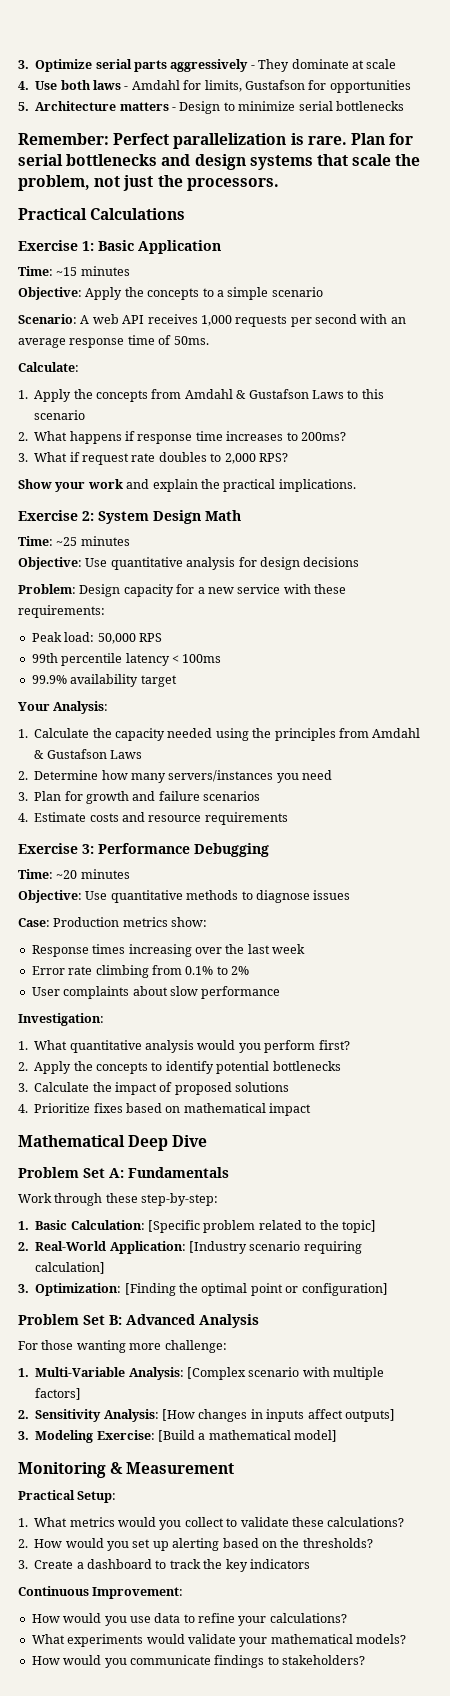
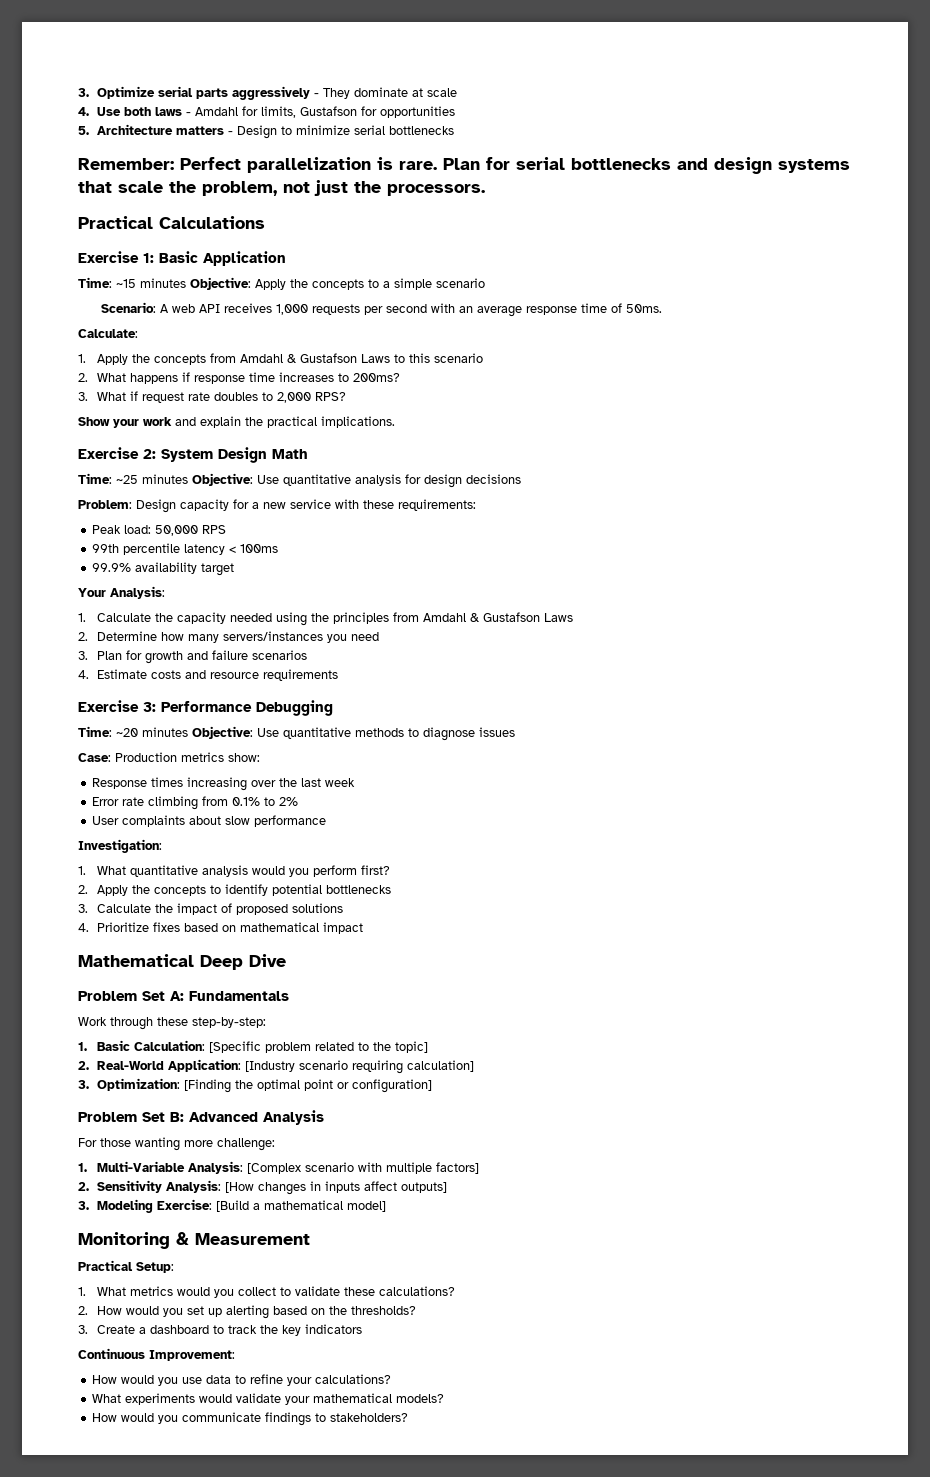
(130, 271) // -> (186, 283) none
(130, 541) // -> (188, 479) none
(130, 874) // -> (188, 732) none

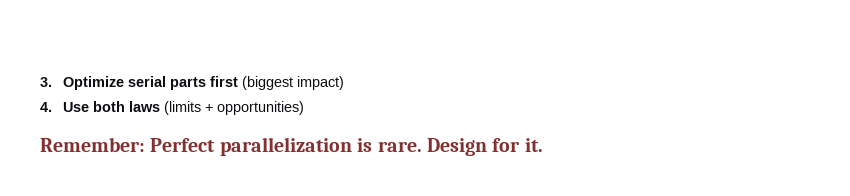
[231,86,457,100] [78,106,455,118] [78,124,454,139] aggressively - They dominate at scale // 4. Use both laws - Amdahl for limits, Gustafson for opportunities // 5. Architecture matters - Design to minimize serial bottlenecks -> [209,76,344,90] [40,101,304,115] first (biggest impact) // 4. Use both laws (limits + opportunities)
[443,157,850,174] [78,180,485,196] [78,216,265,229] [78,251,286,266] [78,277,485,290] [100,302,662,317] [78,329,138,338] [78,353,483,365] [78,372,400,384] [78,391,346,403] [78,416,395,428] [78,447,308,463] [78,473,521,488] [78,499,476,513] [92,525,227,536] [92,543,279,555] [92,562,235,576] [78,586,165,599] [78,612,573,626] [78,631,379,643] [78,650,307,664] [78,669,338,681] [78,700,333,716] [78,726,515,741] [78,752,260,762] [92,777,356,791] [92,796,299,810] [92,815,327,827] [78,839,162,853] [78,865,390,877] [78,884,391,896] [78,903,343,915] [78,922,363,934] [78,954,286,970] [78,991,289,1001] [78,1017,266,1030] [78,1040,428,1053] [78,1059,474,1074] [78,1078,432,1093] [78,1110,324,1125] [78,1137,275,1151] [78,1161,479,1174] [78,1180,447,1195] [78,1199,386,1213] [78,1232,310,1249] [78,1260,174,1273] [78,1286,455,1298] [78,1305,416,1319] [78,1324,362,1336] [78,1348,235,1361] [92,1374,392,1386] [92,1393,445,1405] [92,1412,409,1426] Plan for serial bottlenecks and design systems that scale the problem, not just the processors. // Practical Calculations // Exercise 1: Basic Application // Time: ~15 minutes Objective: Apply the concepts to a simple scenario // Scenario: A web API receives 1,000 requests per second with an average response time of 50ms. // Calculate: // 1. Apply the concepts from Amdahl & Gustafson Laws to this scenario // 2. What happens if response time increases to 200ms? // 3. What if request rate doubles to 2,000 RPS? // Show your work and explain the practical implications. // Exercise 2: System Design Math // Time: ~25 minutes Objective: Use quantitative analysis for design decisions // Problem: Design capacity for a new service with these requirements: // Peak load: 50,000 RPS // 99th percentile latency < 100ms // 99.9% availability target // Your Analysis: // 1. Calculate the capacity needed using the principles from Amdahl & Gustafson Laws // 2. Determine how many servers/instances you need // 3. Plan for growth and failure scenarios // 4. Estimate costs and resource requirements // Exercise 3: Performance Debugging // Time: ~20 minutes Objective: Use quantitative methods to diagnose issues // Case: Production metrics show: // Response times increasing over the last week // Error rate climbing from 0.1% to 2% // User complaints about slow performance // Investigation: // 1. What quantitative analysis would you perform first? // 2. Apply the concepts to identify potential bottlenecks // 3. Calculate the impact of proposed solutions // 4. Prioritize fixes based on mathematical impact // Mathematical Deep Dive // Problem Set A: Fundamentals // Work through these step-by-step: // 1. Basic Calculation: [Specific problem related to the topic] // 2. Real-World Application: [Industry scenario requiring calculation] // 3. Optimization: [Finding the optimal point or configuration] // Problem Set B: Advanced Analysis // For those wanting more challenge: // 1. Multi-Variable Analysis: [Complex scenario with multiple factors] // 2. Sensitivity Analysis: [How changes in inputs affect outputs] // 3. Modeling Exercise: [Build a mathematical model] // Monitoring & Measurement // Practical Setup: // 1. What metrics would you collect to validate these calculations? // 2. How would you set up alerting based on the thresholds? // 3. Create a dashboard to track the key indicators // Continuous Improvement: // How would you use data to refine your calculations? // What experiments would validate your mathematical models? // How would you communicate findings to stakeholders? -> [426,138,543,156] Design for it.

